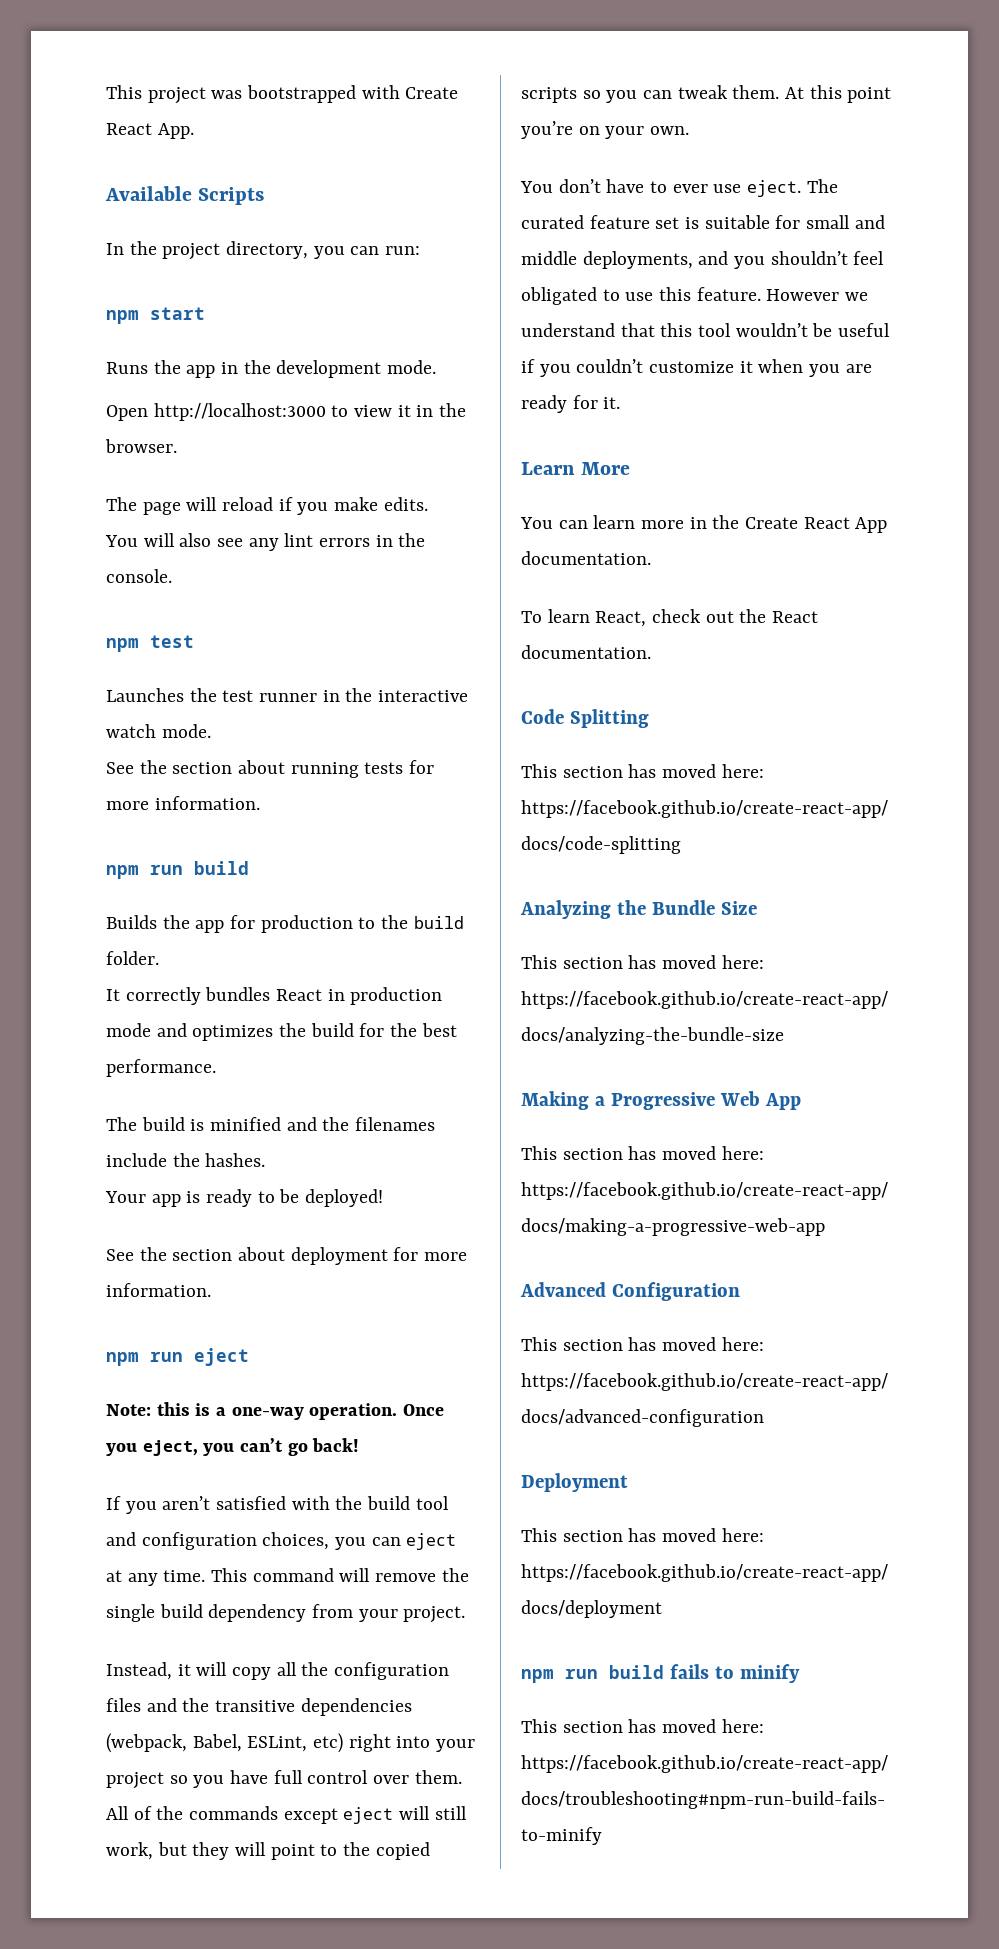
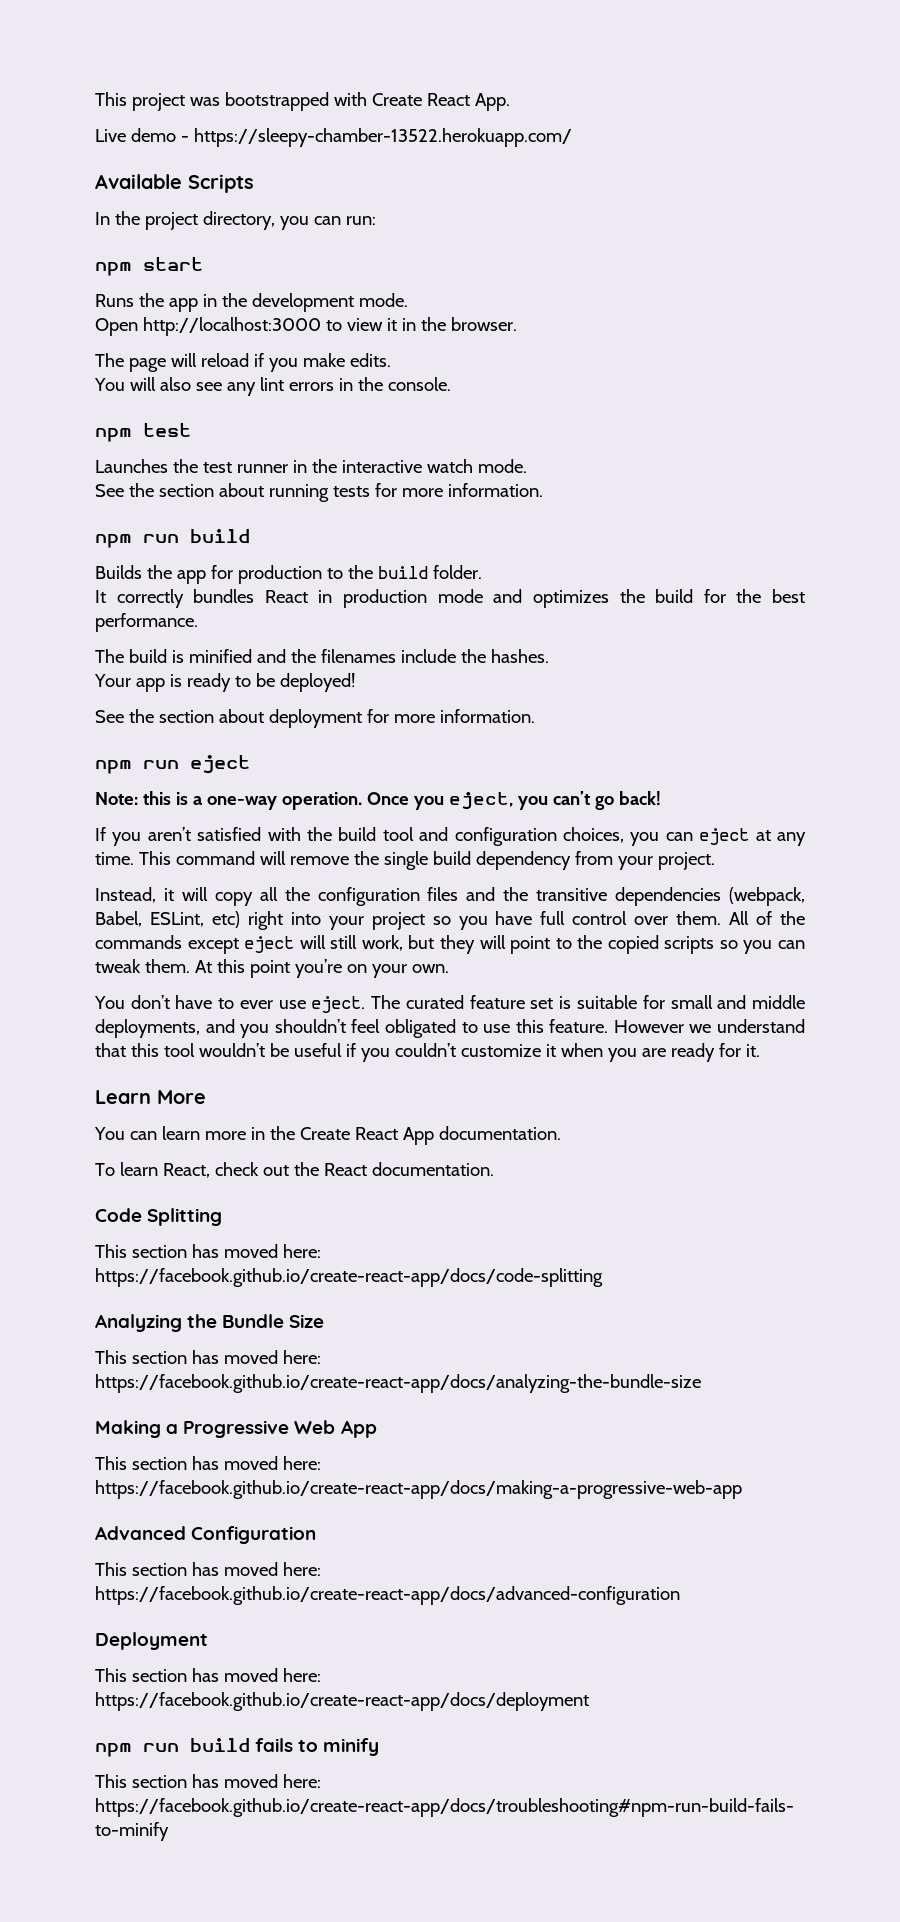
(194, 131) none -> [95,128,572,147] // Live demo - https://sleepy-chamber-13522.herokuapp.com/

